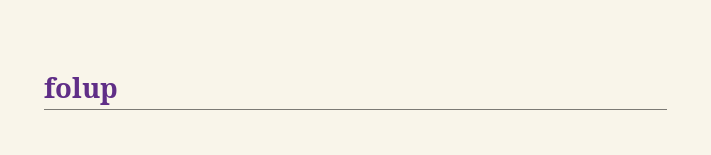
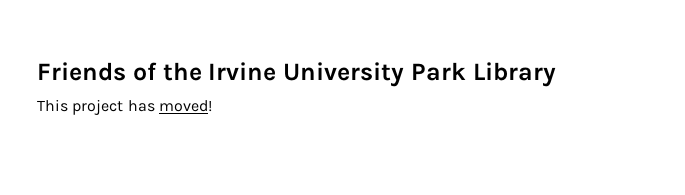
[44,77,118,105] folup -> [37,62,556,87] [37,99,212,115] Friends of the Irvine University Park Library // This project has moved!

